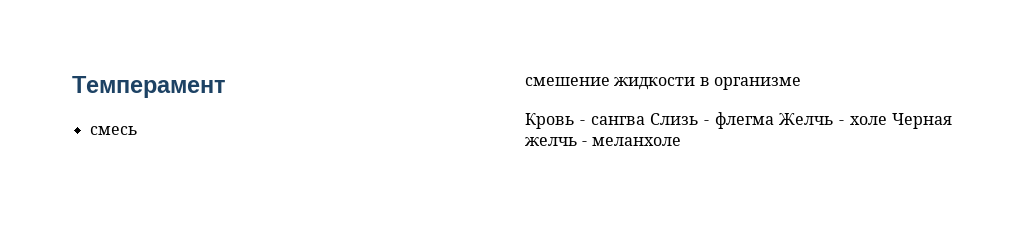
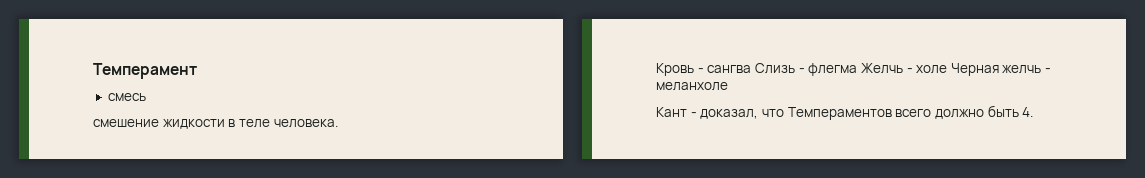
[713,77,801,90] организме -> [238,119,338,128] теле человека.
(681, 141) none -> [656,105,1034,120] // Кант - доказал, что Темпераментов всего должно быть 4.

